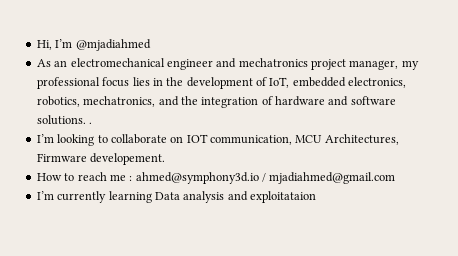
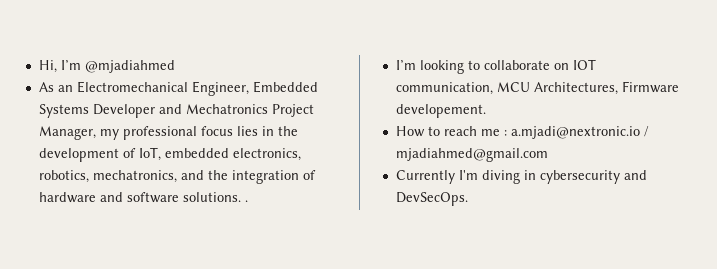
[70,58,399,70] electromechanical engineer and mechatronics project manager, -> [76,81,318,96] [38,104,314,118] [38,126,96,140] Electromechanical Engineer, Embedded Systems Developer and Mechatronics Project Manager,
[135,172,259,184] ahmed@symphony3d.io -> [510,126,640,139] a.mjadi@nextronic.io
[36,191,316,203] I’m currently learning Data analysis and exploitataion -> [395,170,647,184] [395,192,468,206] Currently I'm diving in cybersecurity and DevSecOps.

